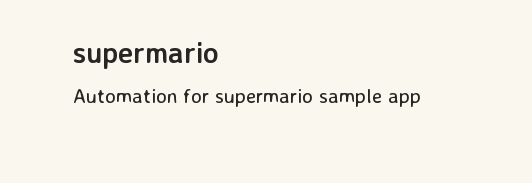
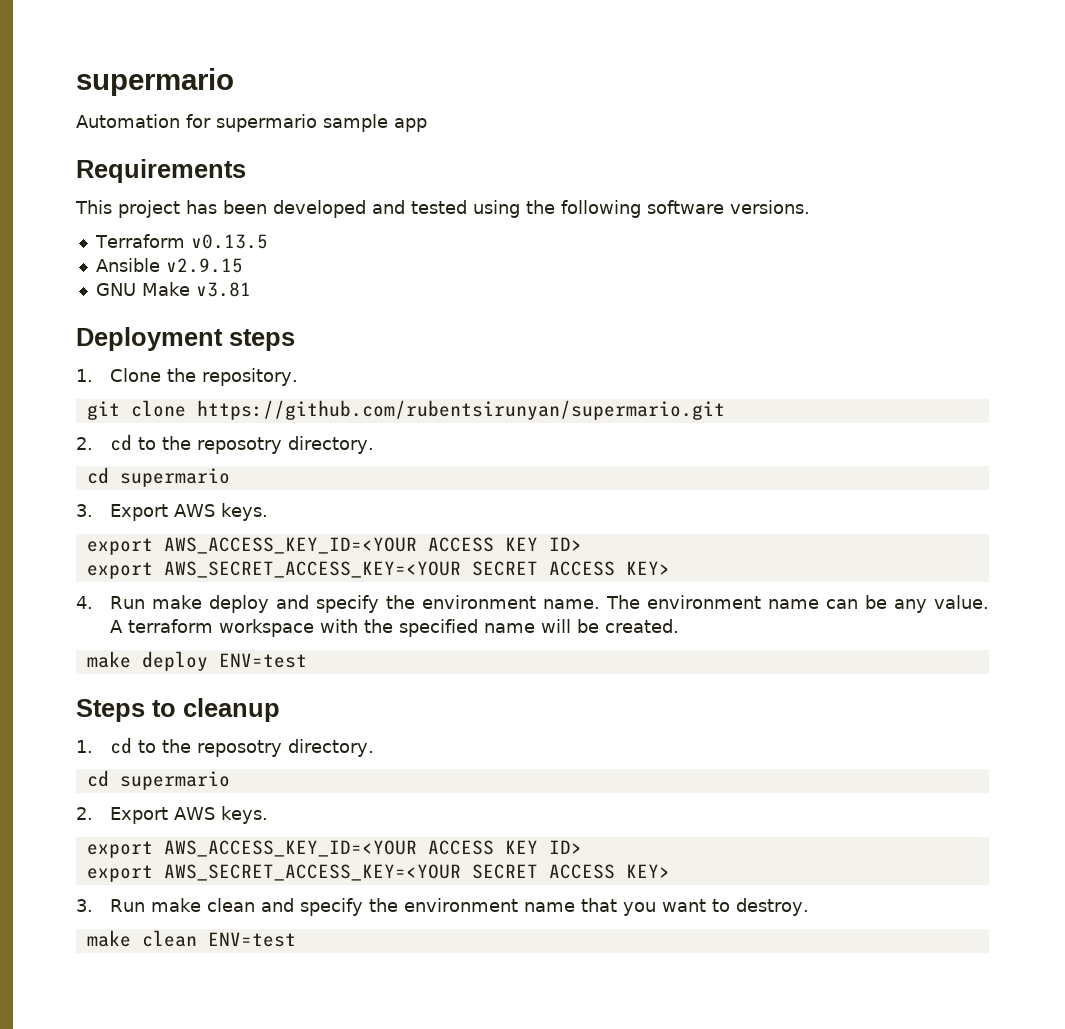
(421, 100) none -> [76,159,246,183] [75,200,810,218] [94,234,268,249] [95,258,243,273] [95,282,251,297] [76,327,295,351] [76,368,299,386] [86,400,725,420] [76,434,375,454] [86,467,230,487] [76,503,269,521] [86,537,582,555] [86,561,670,579] [76,595,989,613] [110,619,680,637] [86,651,307,671] [76,698,280,722] [76,737,375,757] [86,770,230,790] [76,806,269,824] [86,840,582,858] [86,864,670,882] [76,898,810,916] [86,930,296,947] // Requirements // This project has been developed and tested using the following software versions. // Terraform v0.13.5 // Ansible v2.9.15 // GNU Make v3.81 // Deployment steps // 1. Clone the repository. // git clone https://github.com/rubentsirunyan/supermario.git // 2. cd to the reposotry directory. // cd supermario // 3. Export AWS keys. // export AWS_ACCESS_KEY_ID=<YOUR ACCESS KEY ID> // export AWS_SECRET_ACCESS_KEY=<YOUR SECRET ACCESS KEY> // 4. Run make deploy and specify the environment name. The environment name can be any value. A terraform workspace with the specified name will be created. // make deploy ENV=test // Steps to cleanup // 1. cd to the reposotry directory. // cd supermario // 2. Export AWS keys. // export AWS_ACCESS_KEY_ID=<YOUR ACCESS KEY ID> // export AWS_SECRET_ACCESS_KEY=<YOUR SECRET ACCESS KEY> // 3. Run make clean and specify the environment name that you want to destroy. // make clean ENV=test

